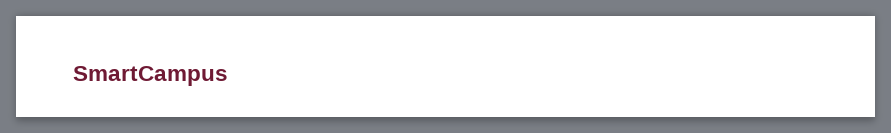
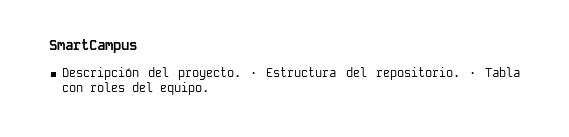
(228, 76) none -> [61,67,520,80] [61,82,209,95] // Descripción del proyecto. • Estructura del repositorio. • Tabla con roles del equipo.

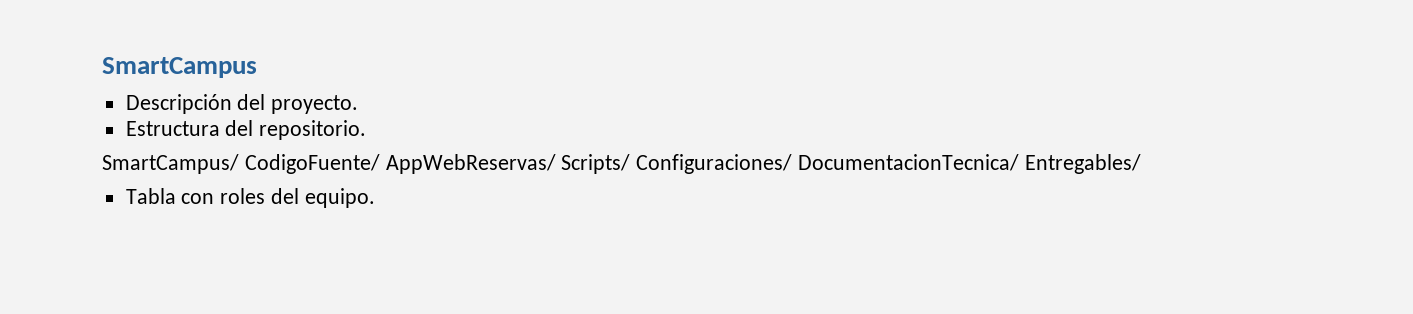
[250,72,258,77] • -> (359, 104) //
[468,72,476,77] • -> [102,154,1141,174] // SmartCampus/ CodigoFuente/ AppWebReservas/ Scripts/ Configuraciones/ DocumentacionTecnica/ Entregables/ //

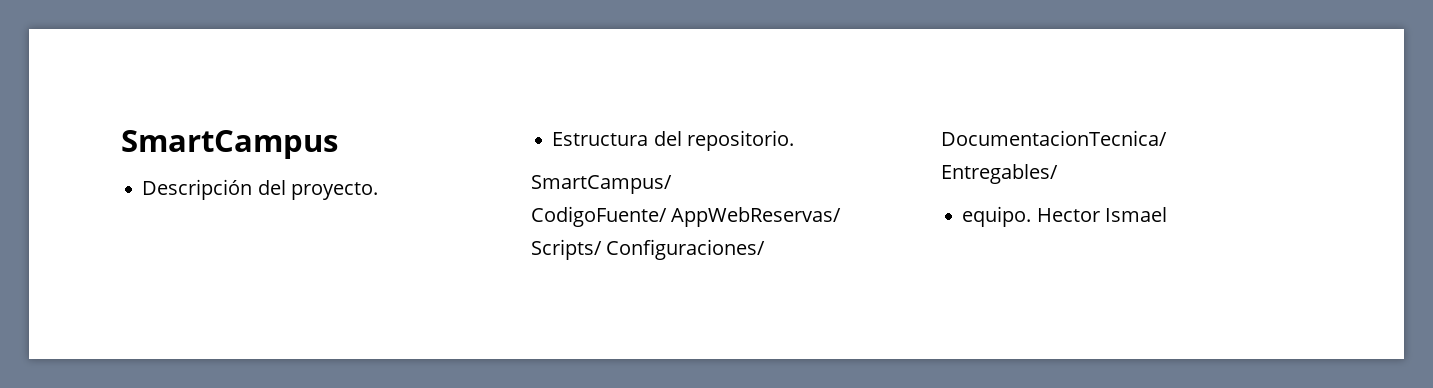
(239, 164) none -> (672, 184) //
(1020, 162) none -> (1167, 138) //
[125,188,375,208] Tabla con roles del equipo. -> [962,206,1167,227] equipo. Hector Ismael

